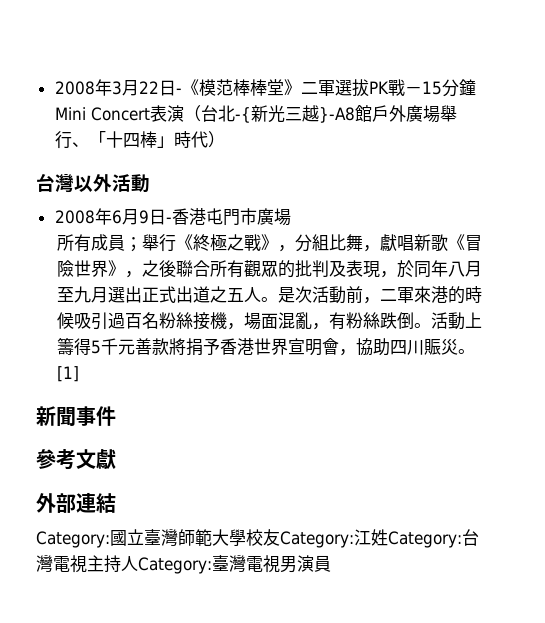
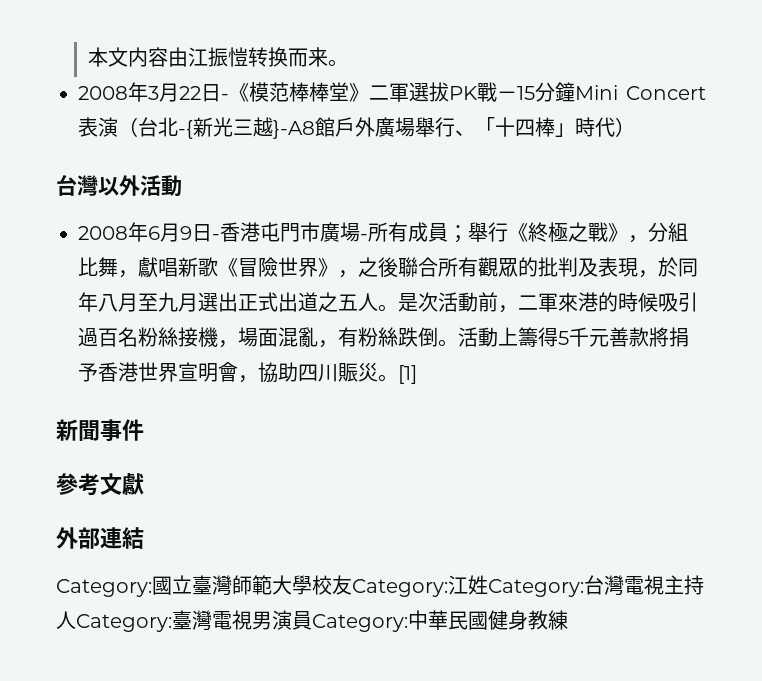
(54, 88) none -> [87,47,348,67] 本文内容由江振愷转换而来。 //
(291, 217) // -> [360,234,368,240] -
(331, 563) none -> [312,610,568,632] Category:中華民國健身教練

